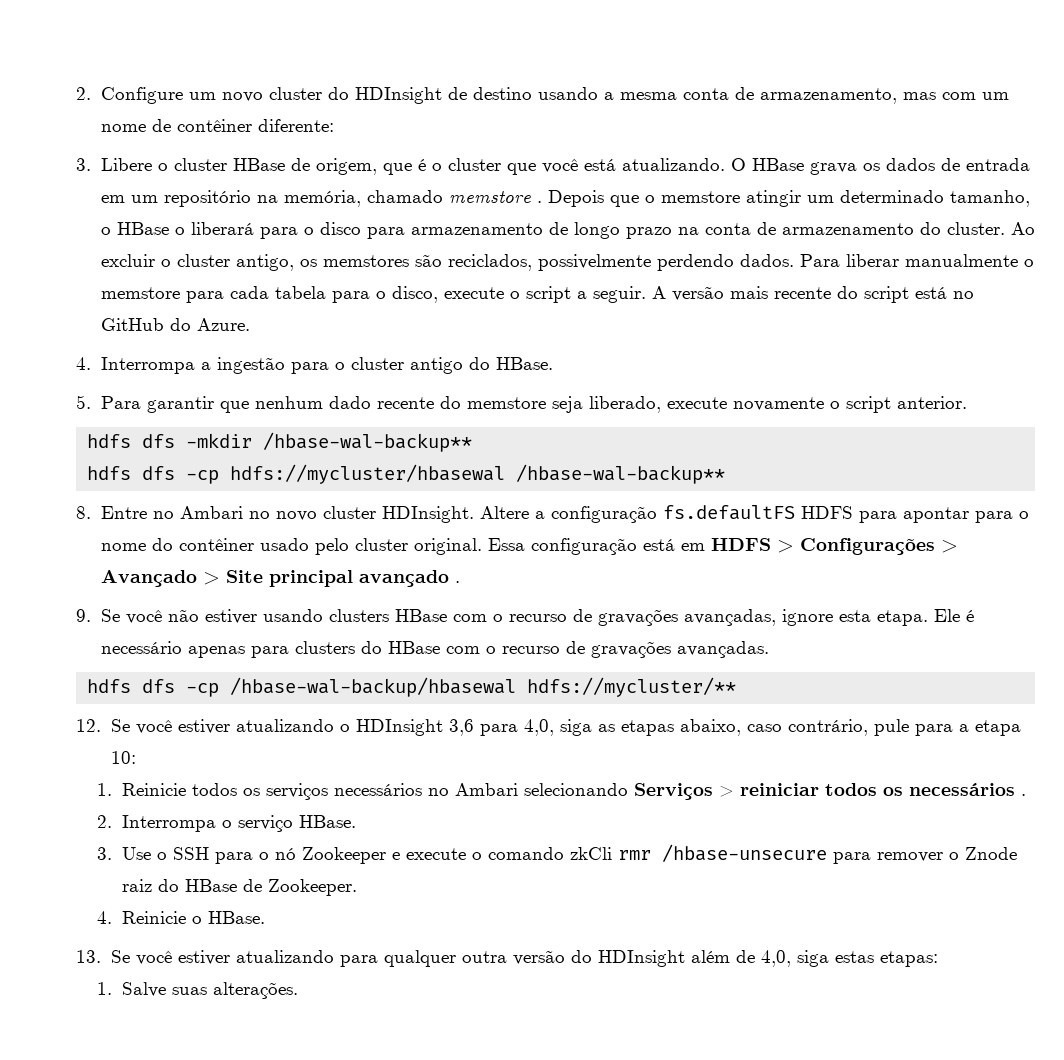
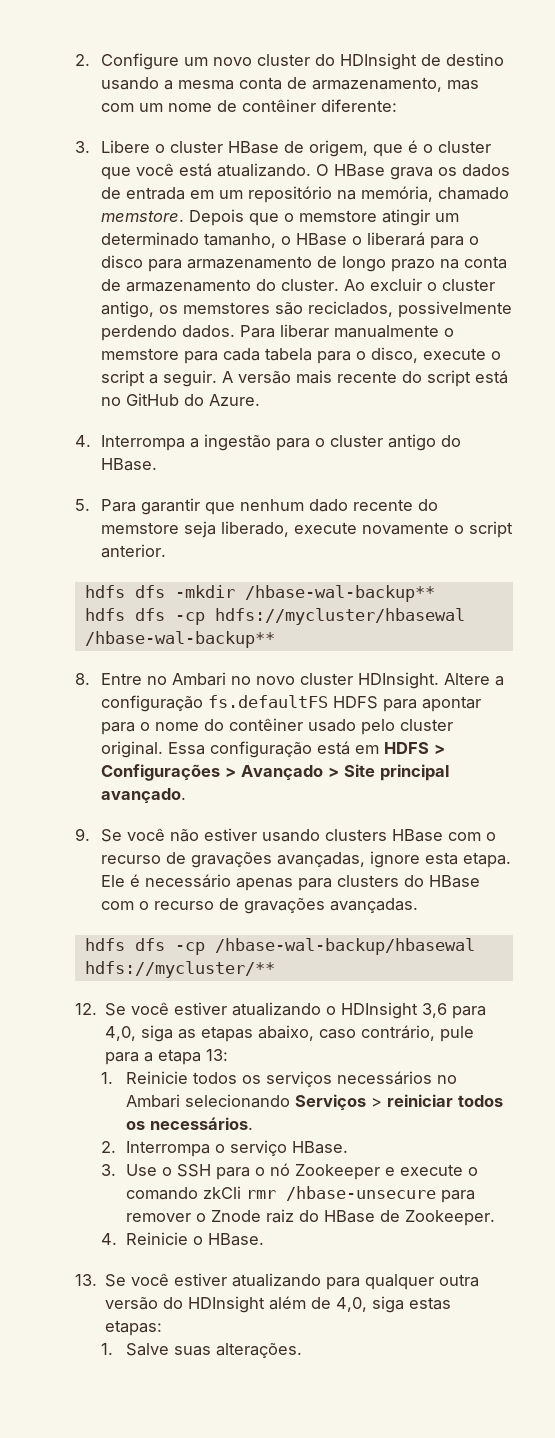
[448,191,542,203] memstore . -> [100,210,184,222] memstore.
[358,570,460,587] avançado . -> [100,788,186,803] avançado.
[110,751,136,764] 10: -> [206,1049,229,1061] 13:
[908,783,1026,796] necessários . -> [150,1117,254,1130] necessários.

